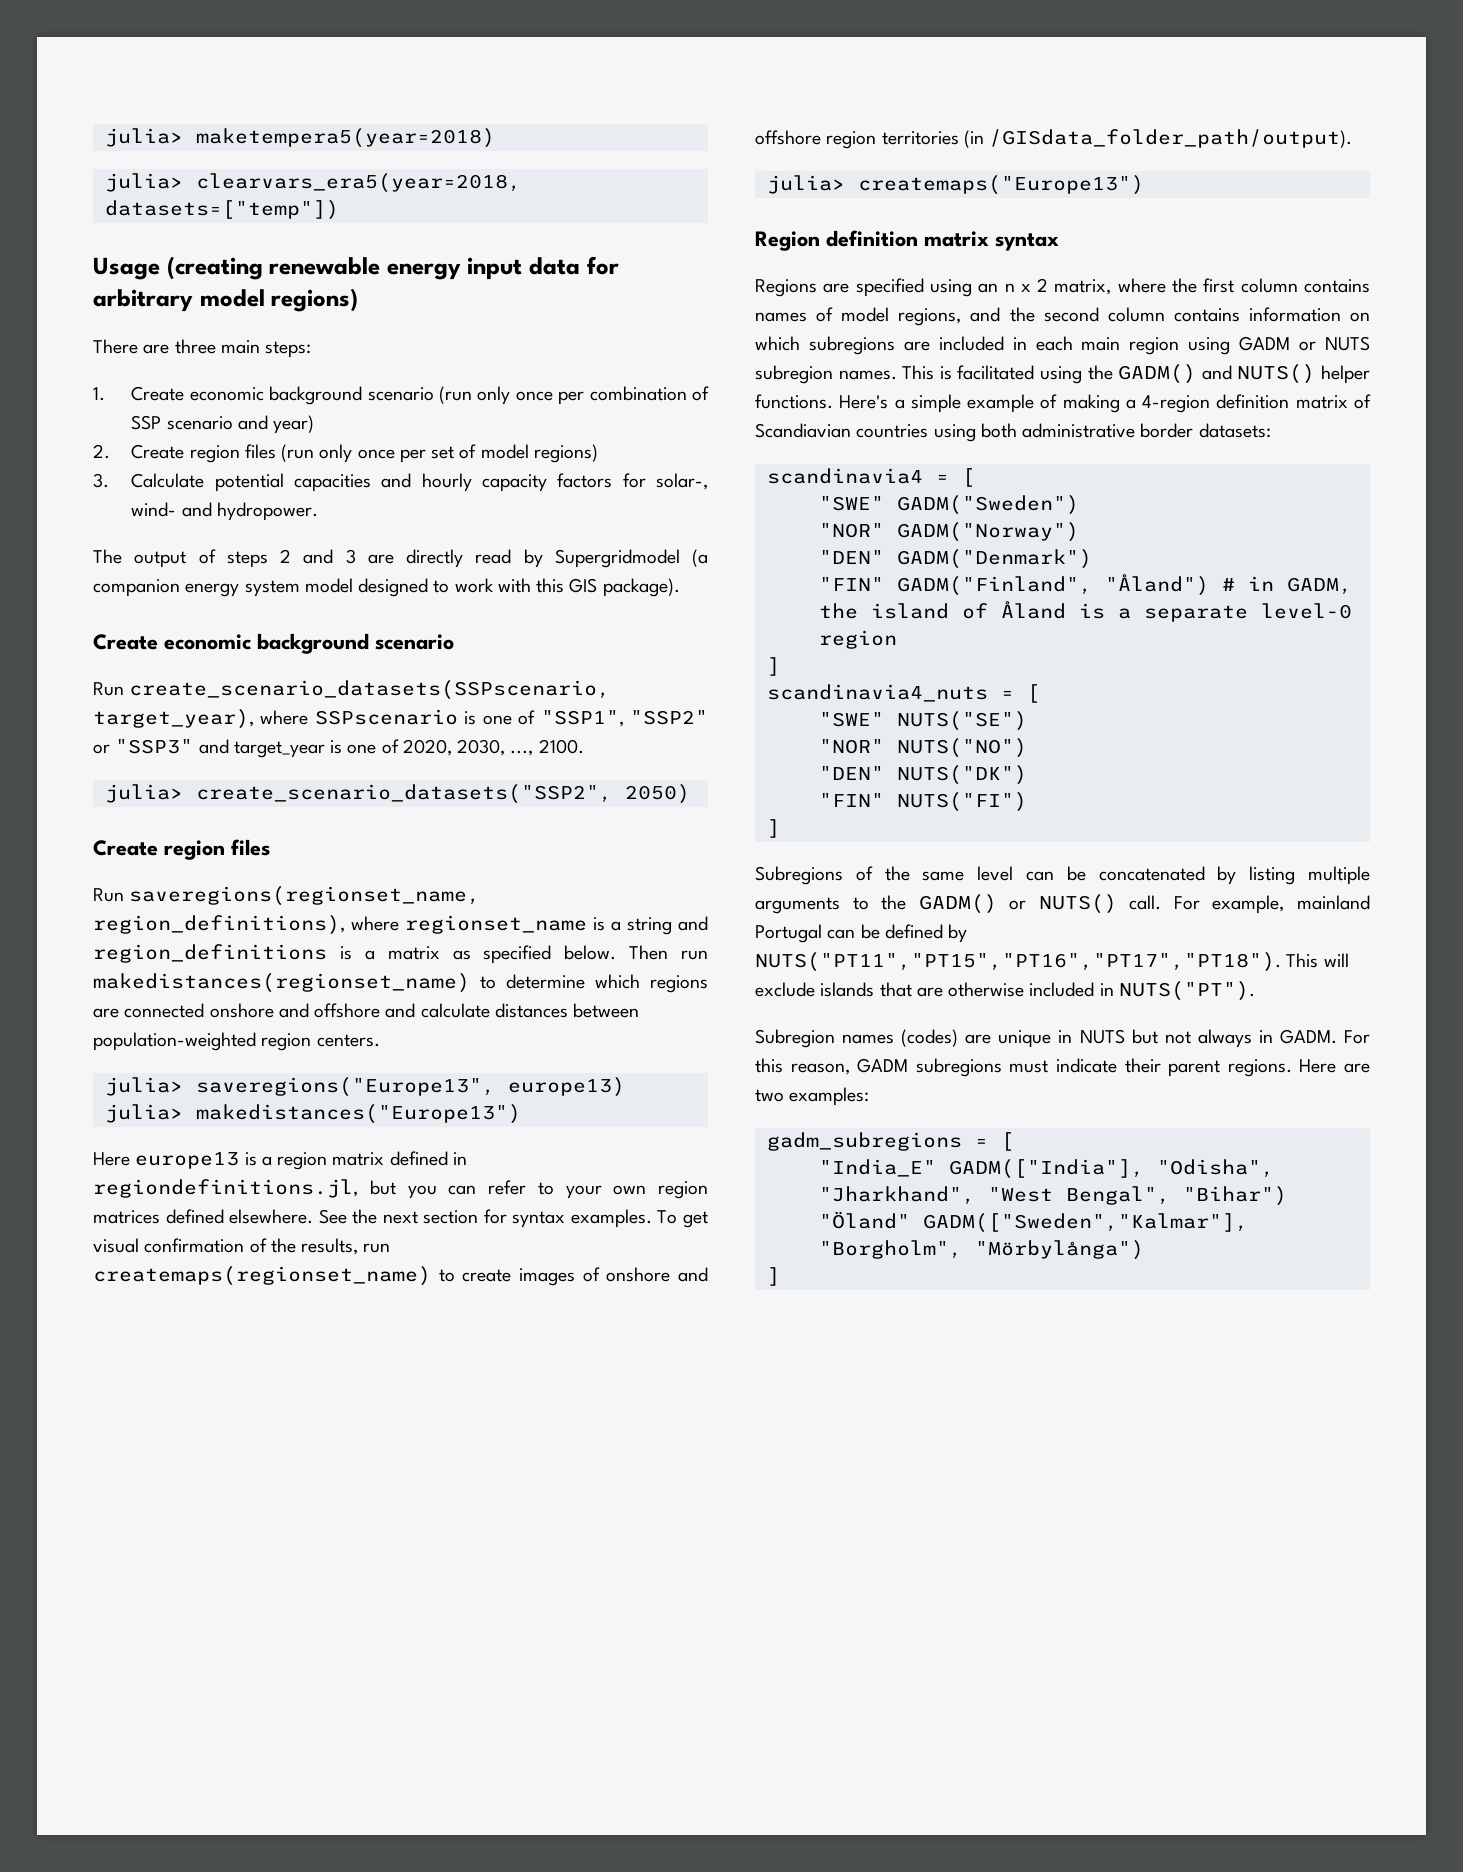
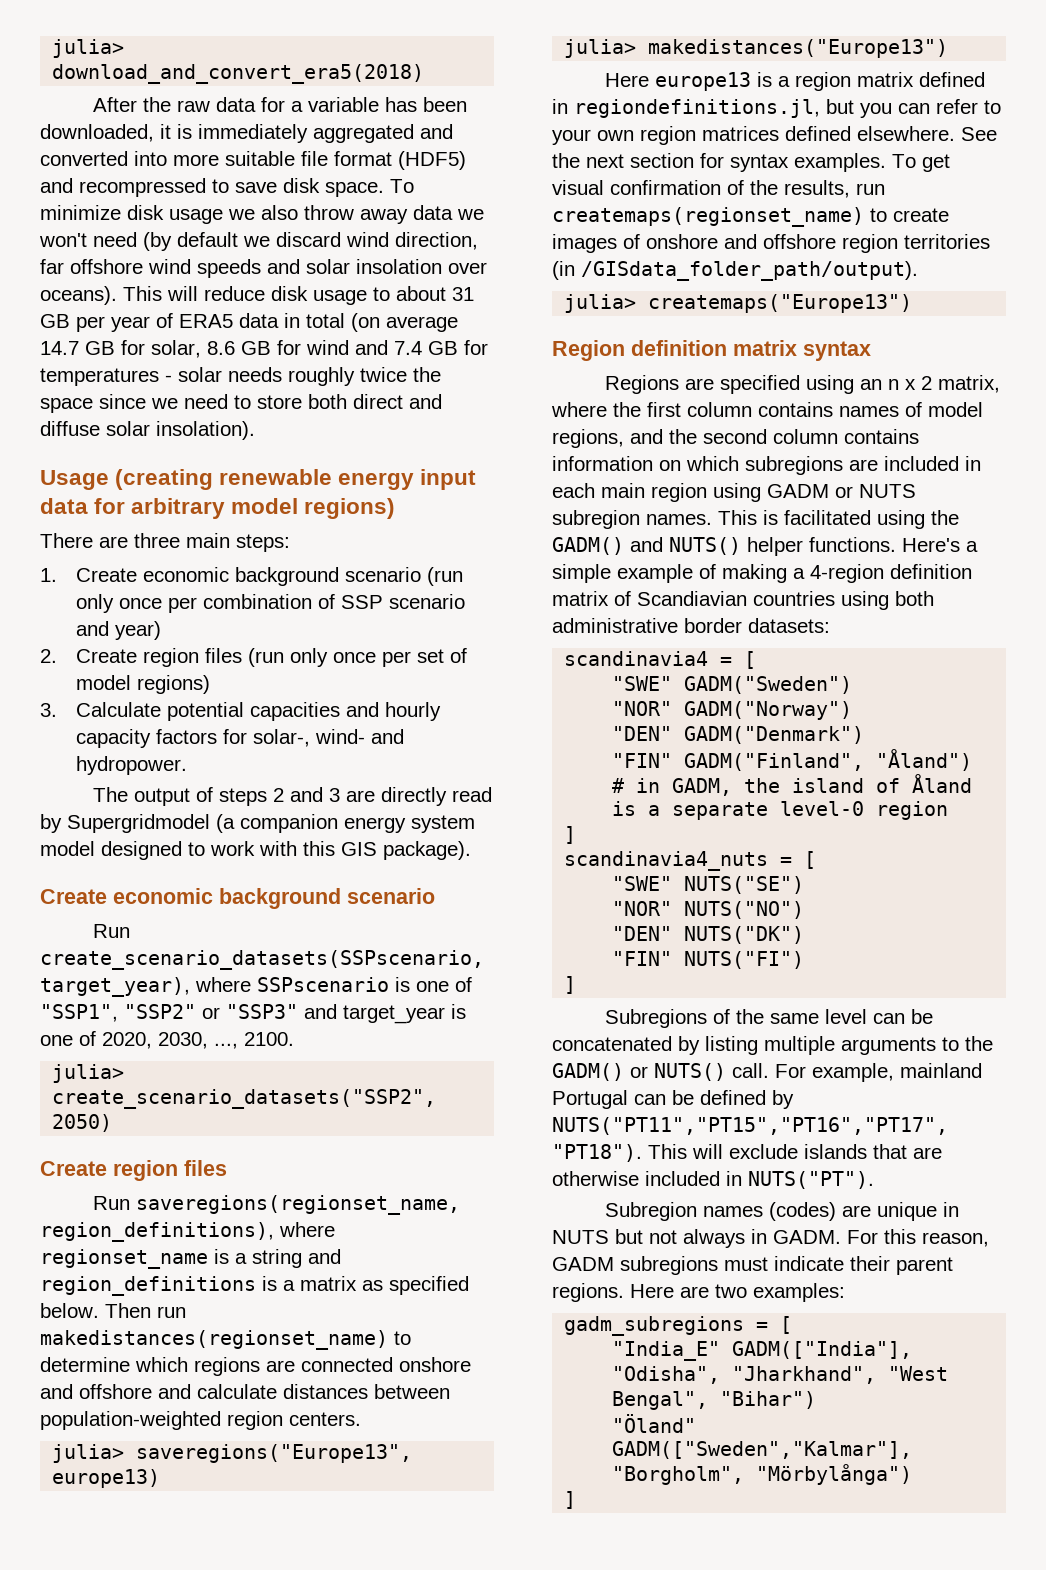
[104,128,495,148] [104,173,521,193] [104,200,339,220] julia> maketempera5(year=2018) // julia> clearvars_era5(year=2018, datasets=["temp"]) -> [52,39,125,58] [52,64,425,84] [92,97,467,112] [40,124,453,143] [40,151,466,170] [40,178,414,197] [40,205,484,224] [39,232,478,251] [40,259,487,278] [40,286,474,305] [40,313,458,332] [40,340,488,358] [40,367,441,386] [40,394,442,413] [40,421,255,440] julia> download_and_convert_era5(2018) // After the raw data for a variable has been downloaded, it is immediately aggregated and converted into more suitable file format (HDF5) and recompressed to save disk space. To minimize disk usage we also throw away data we won't need (by default we discard wind direction, far offshore wind speeds and solar insolation over oceans). This will reduce disk usage to about 31 GB per year of ERA5 data in total (on average 14.7 GB for solar, 8.6 GB for wind and 7.4 GB for temperatures - solar needs roughly twice the space since we need to store both direct and diffuse solar insolation).

